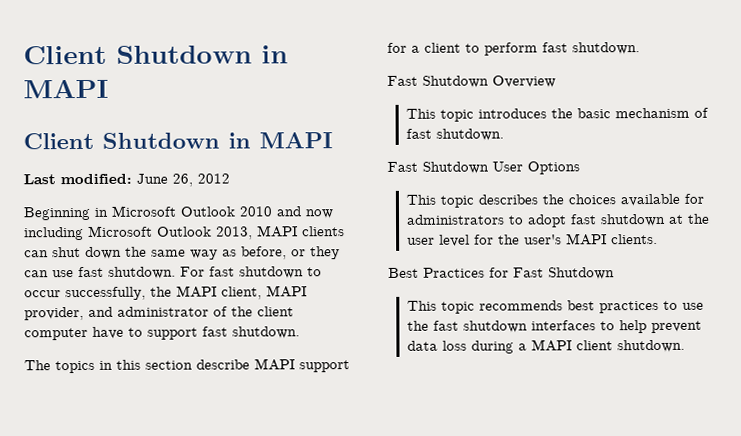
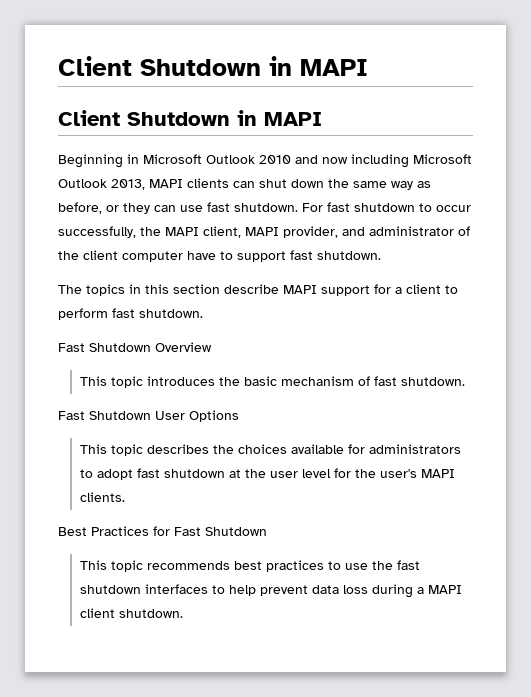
[23,173,230,187] // Last modified: June 26, 2012 -> (322, 119) none

